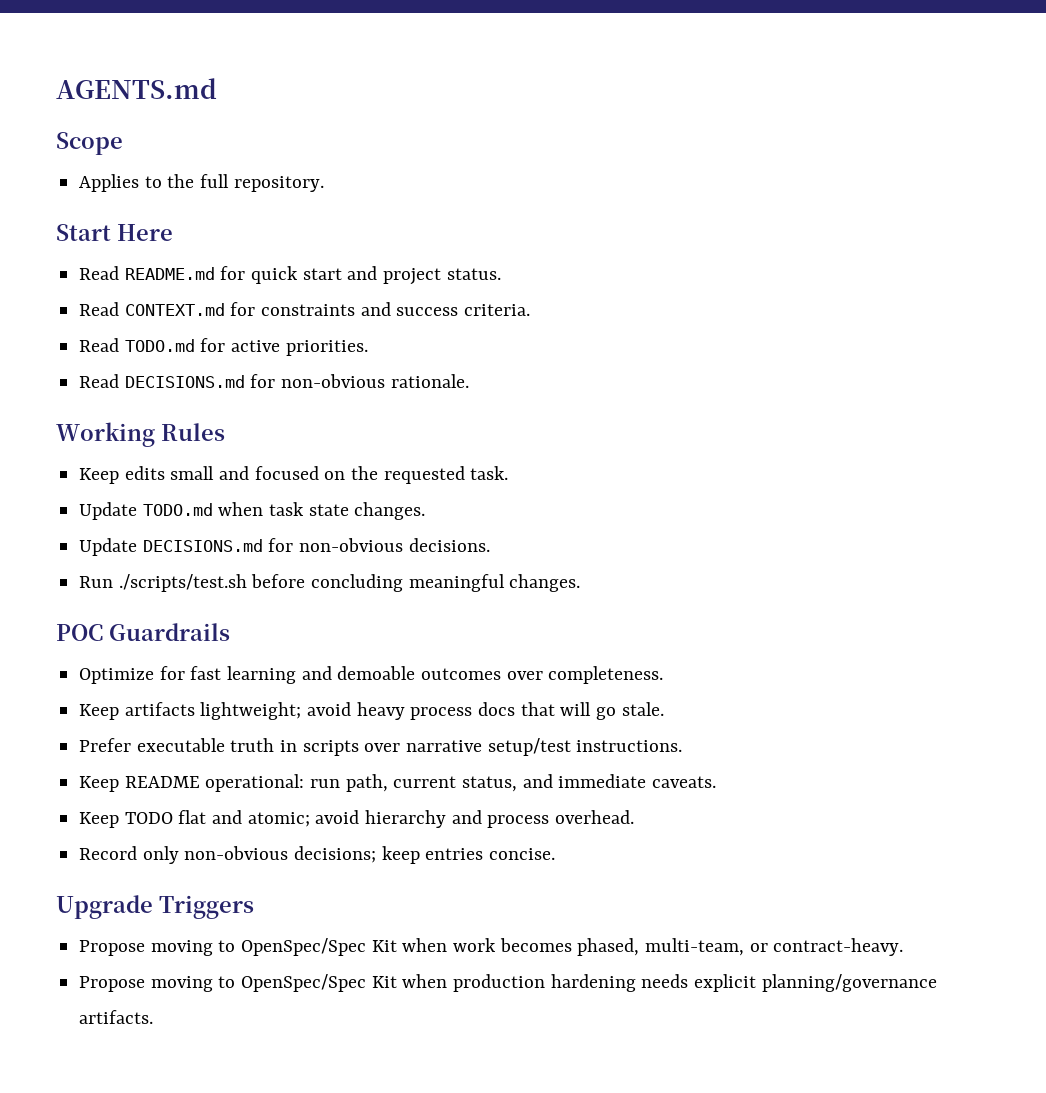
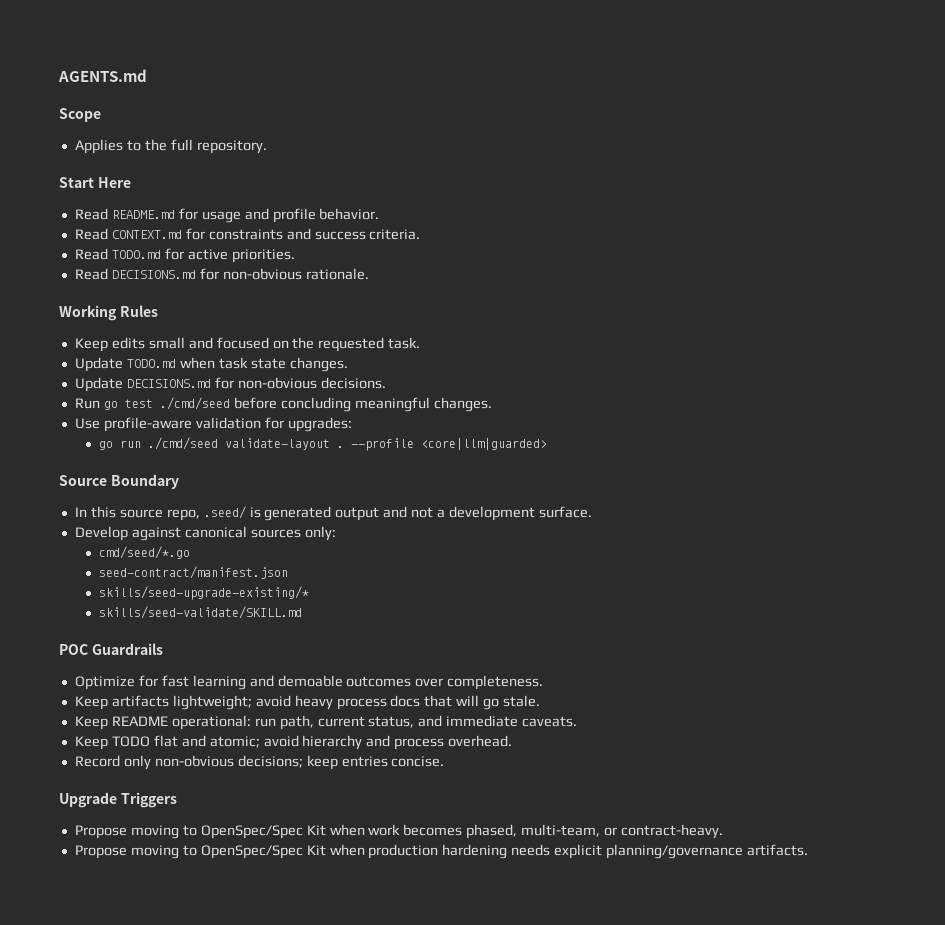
[251,266,501,285] quick start and project status. -> [201,208,380,223] usage and profile behavior.
[118,574,247,592] ./scripts/test.sh -> [103,397,230,410] go test ./cmd/seed
(581, 583) none -> [74,417,352,432] [99,437,548,451] [59,474,179,489] [74,506,592,521] [74,526,336,541] [99,546,191,559] [99,566,289,579] [99,586,310,600] [99,606,303,619] // Use profile-aware validation for upgrades: // go run ./cmd/seed validate-layout . --profile <core|llm|guarded> // Source Boundary // In this source repo, .seed/ is generated output and not a development surface. // Develop against canonical sources only: // cmd/seed/*.go // seed-contract/manifest.json // skills/seed-upgrade-existing/* // skills/seed-validate/SKILL.md
[79,738,683,756] // Prefer executable truth in scripts over narrative setup/test instructions. -> (541, 701) none

